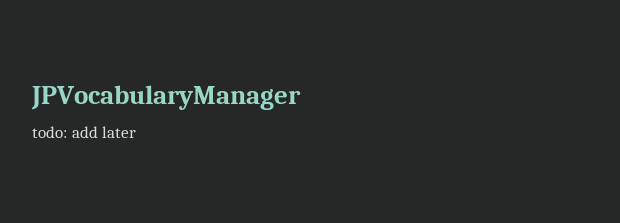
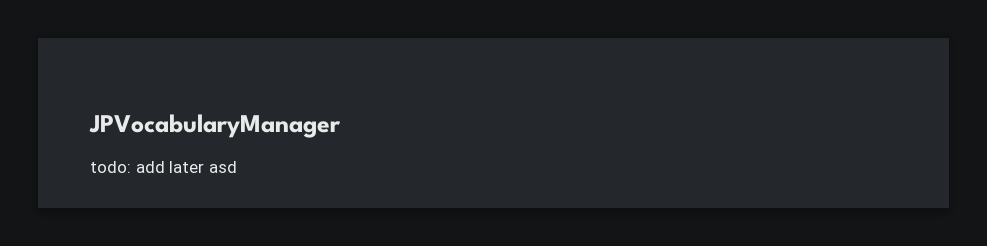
(137, 132) none -> [208,161,237,173] asd

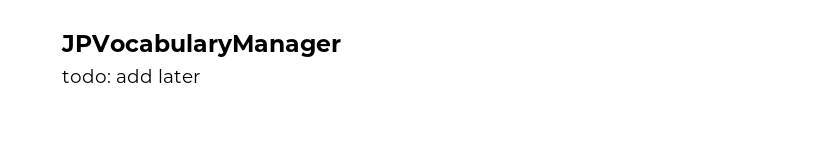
[208,161,237,173] asd -> (200, 76) none

